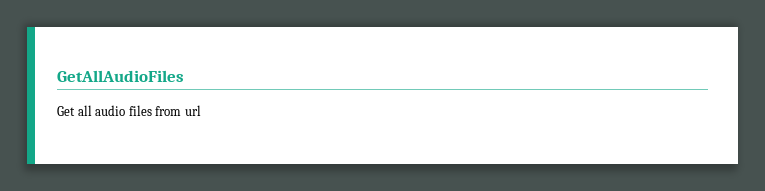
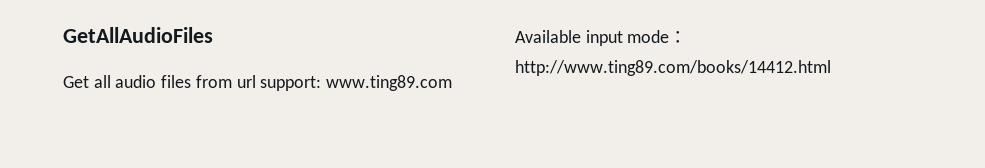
(201, 110) none -> [260,75,453,91] [515,30,688,46] [515,60,831,76] support: www.ting89.com Available input mode：http://www.ting89.com/books/14412.html

